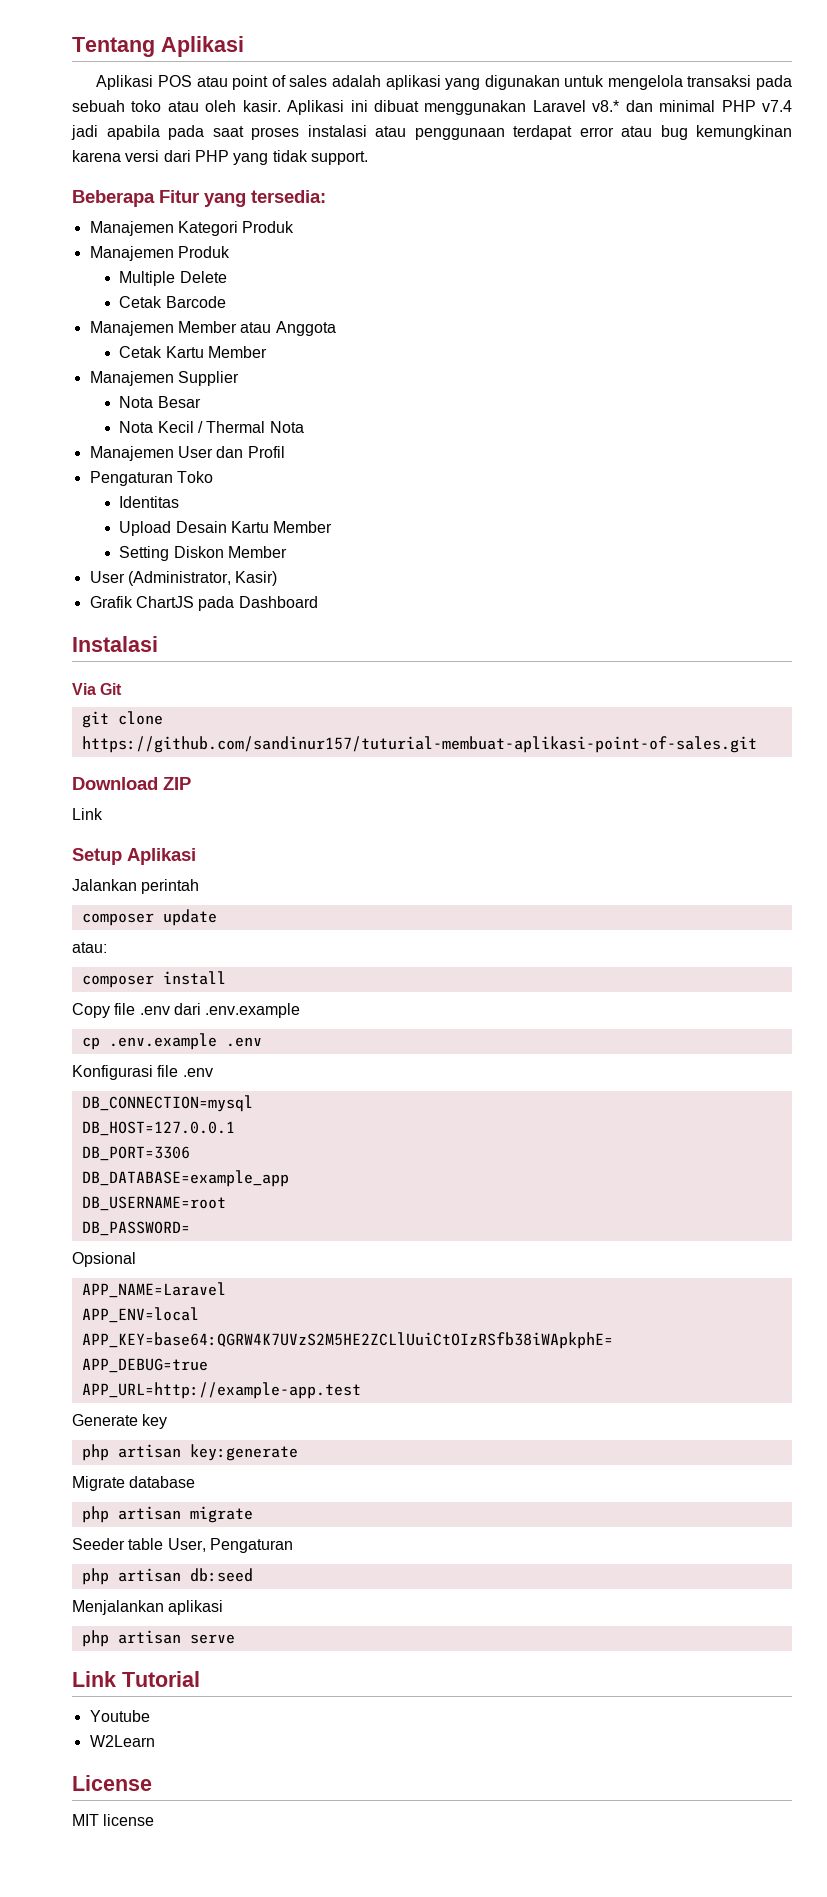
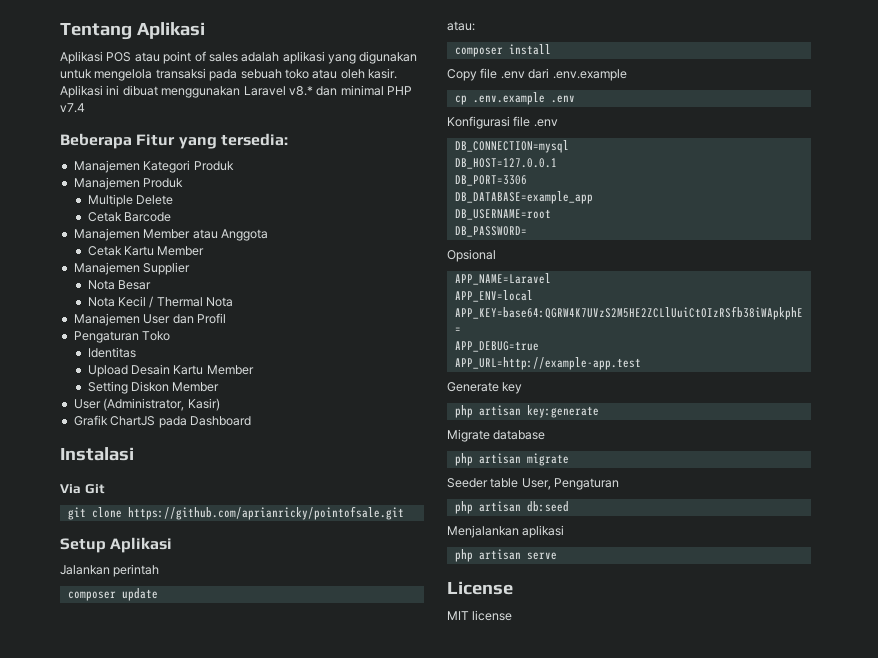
[71,125,792,140] [72,150,368,165] jadi apabila pada saat proses instalasi atau penggunaan terdapat error atau bug kemungkinan karena versi dari PHP yang tidak support. -> (85, 108) none
[81,736,757,753] [72,777,191,790] [72,808,103,820] https://github.com/sandinur157/tuturial-membuat-aplikasi-point-of-sales.git // Download ZIP // Link -> [127,506,404,520] https://github.com/aprianricky/pointofsale.git
[72,1671,200,1687] [89,1710,150,1722] [89,1735,155,1747] // Link Tutorial // Youtube // W2Learn -> (557, 556) none

